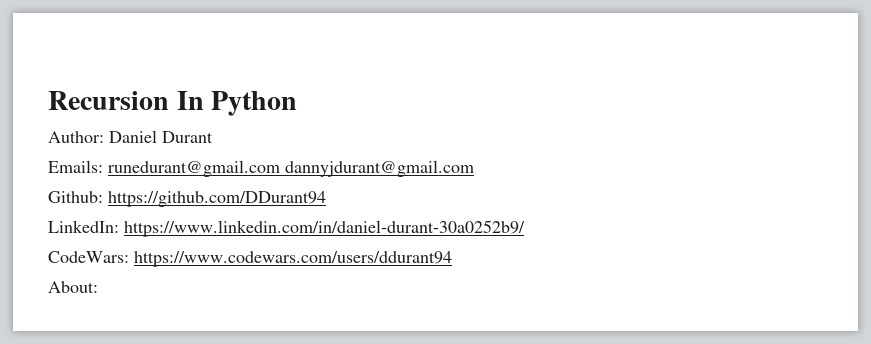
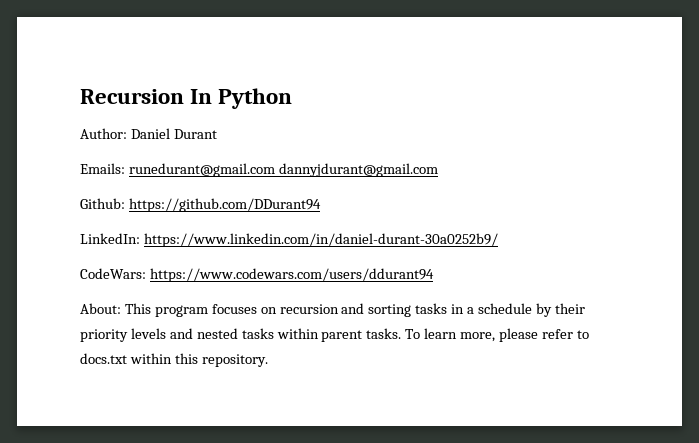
(98, 287) none -> [124,303,585,317] [80,328,589,342] [80,353,268,367] This program focuses on recursion and sorting tasks in a schedule by their priority levels and nested tasks within parent tasks. To learn more, please refer to docs.txt within this repository.

